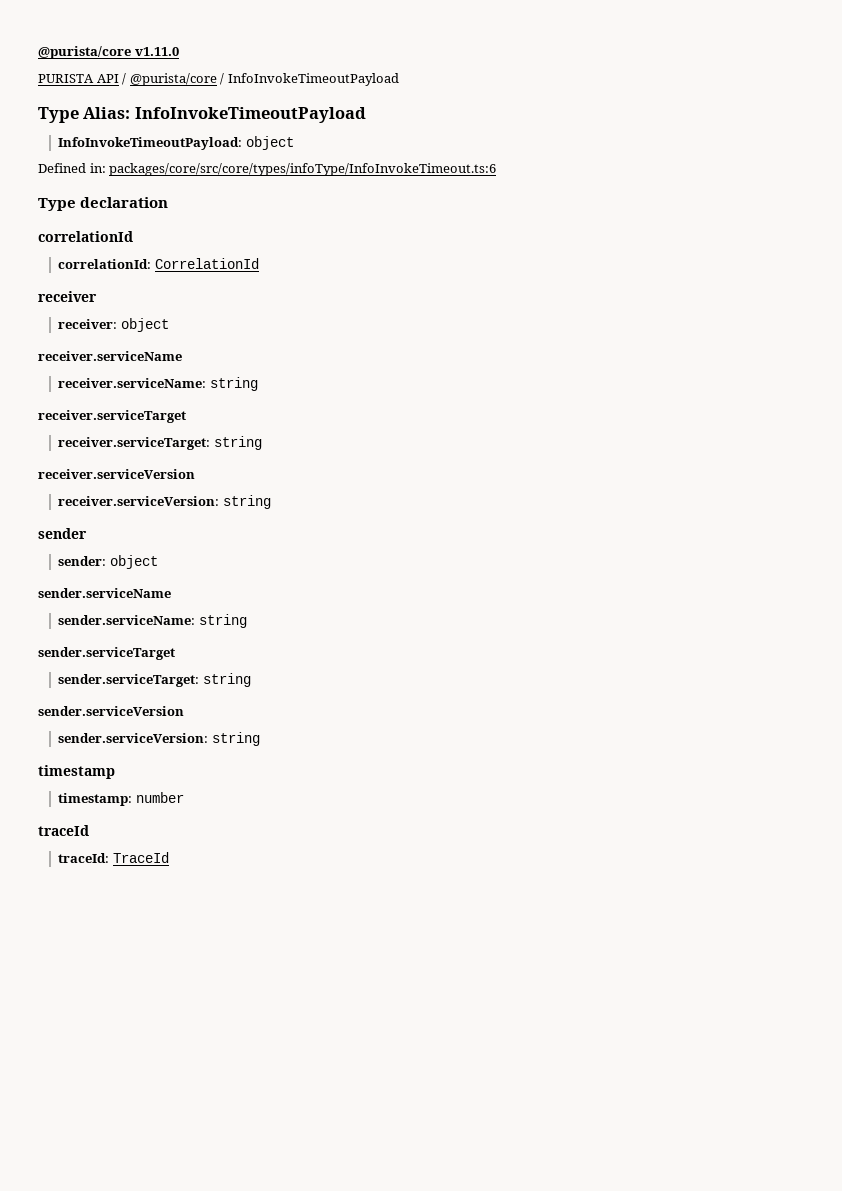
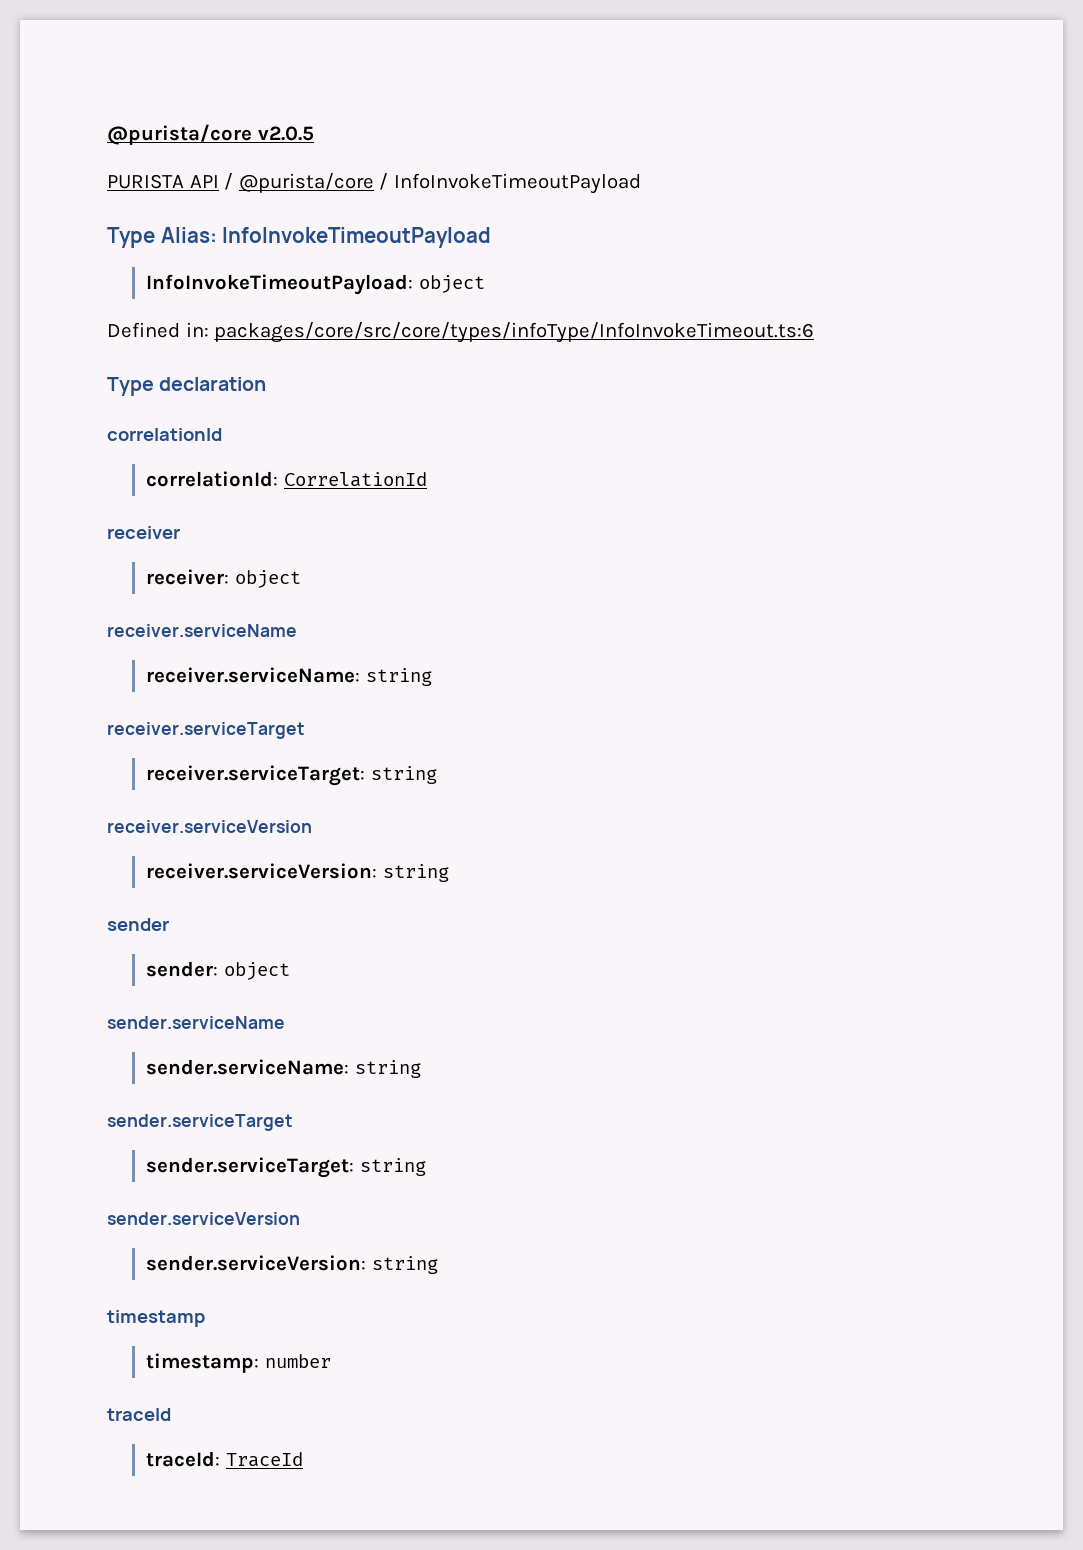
[38,46,179,59] @purista/core v1.11.0 -> [107,124,314,145] @purista/core v2.0.5

